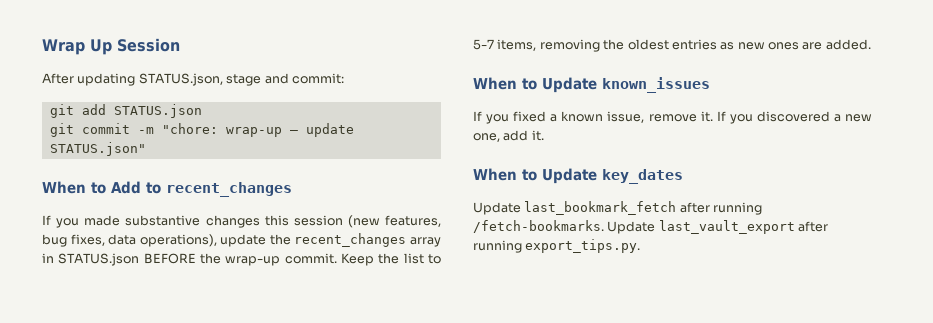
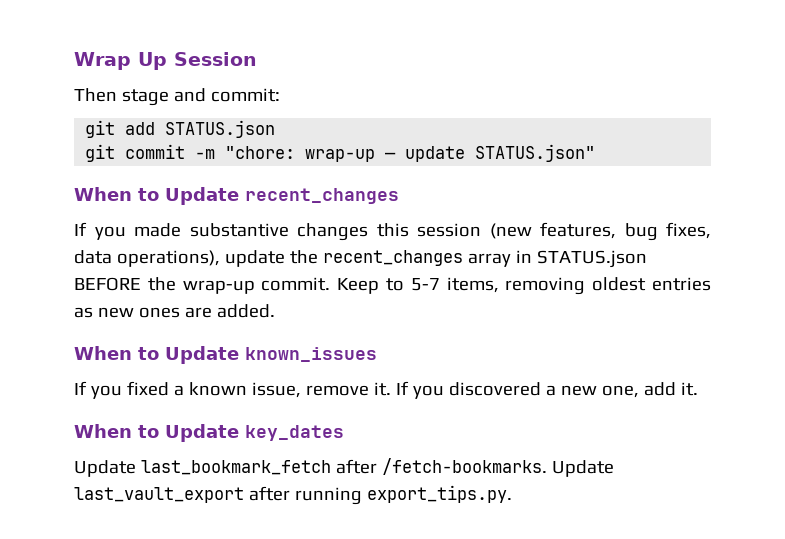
[42,73,223,86] After updating STATUS.json, -> [74,88,117,102] Then
[111,181,161,194] Add to -> [165,187,239,205] Update
[378,253,424,264] the list -> (380, 286) none
[603,39,625,50] the -> (586, 286) none
[713,202,763,215] running -> (377, 466) none

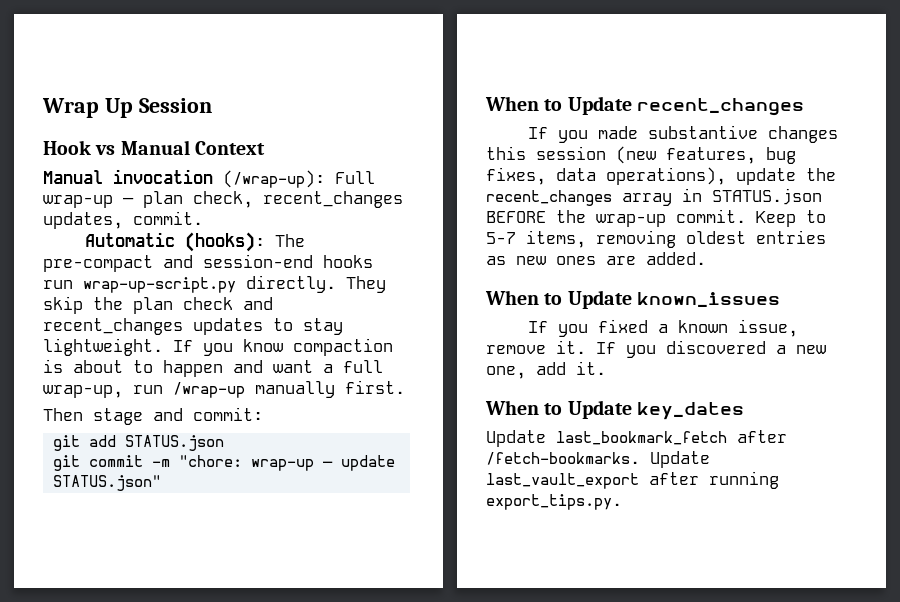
(257, 59) none -> [43,140,266,155] [43,169,375,188] [43,191,403,208] [43,211,203,229] [84,232,305,252] [43,254,373,272] [43,275,386,293] [43,296,273,314] [43,318,343,335] [43,338,393,356] [43,359,383,377] [43,380,405,398] // Hook vs Manual Context // Manual invocation (/wrap-up): Full wrap-up — plan check, recent_changes updates, commit. // Automatic (hooks): The pre-compact and session-end hooks run wrap-up-script.py directly. They skip the plan check and recent_changes updates to stay lightweight. If you know compaction is about to happen and want a full wrap-up, run /wrap-up manually first.

